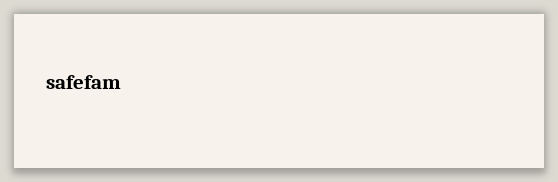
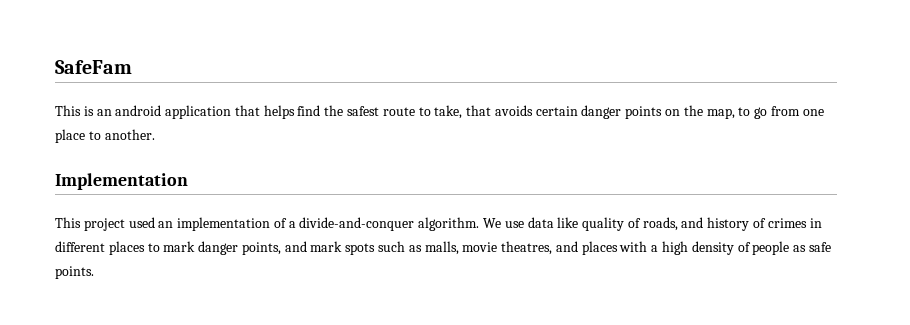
[46,75,121,89] safefam -> [55,60,132,74] [55,105,824,119] [55,129,155,143] [55,173,188,190] [55,217,822,231] [55,241,831,255] [55,266,94,279] SafeFam // This is an android application that helps find the safest route to take, that avoids certain danger points on the map, to go from one place to another. // Implementation // This project used an implementation of a divide-and-conquer algorithm. We use data like quality of roads, and history of crimes in different places to mark danger points, and mark spots such as malls, movie theatres, and places with a high density of people as safe points.

